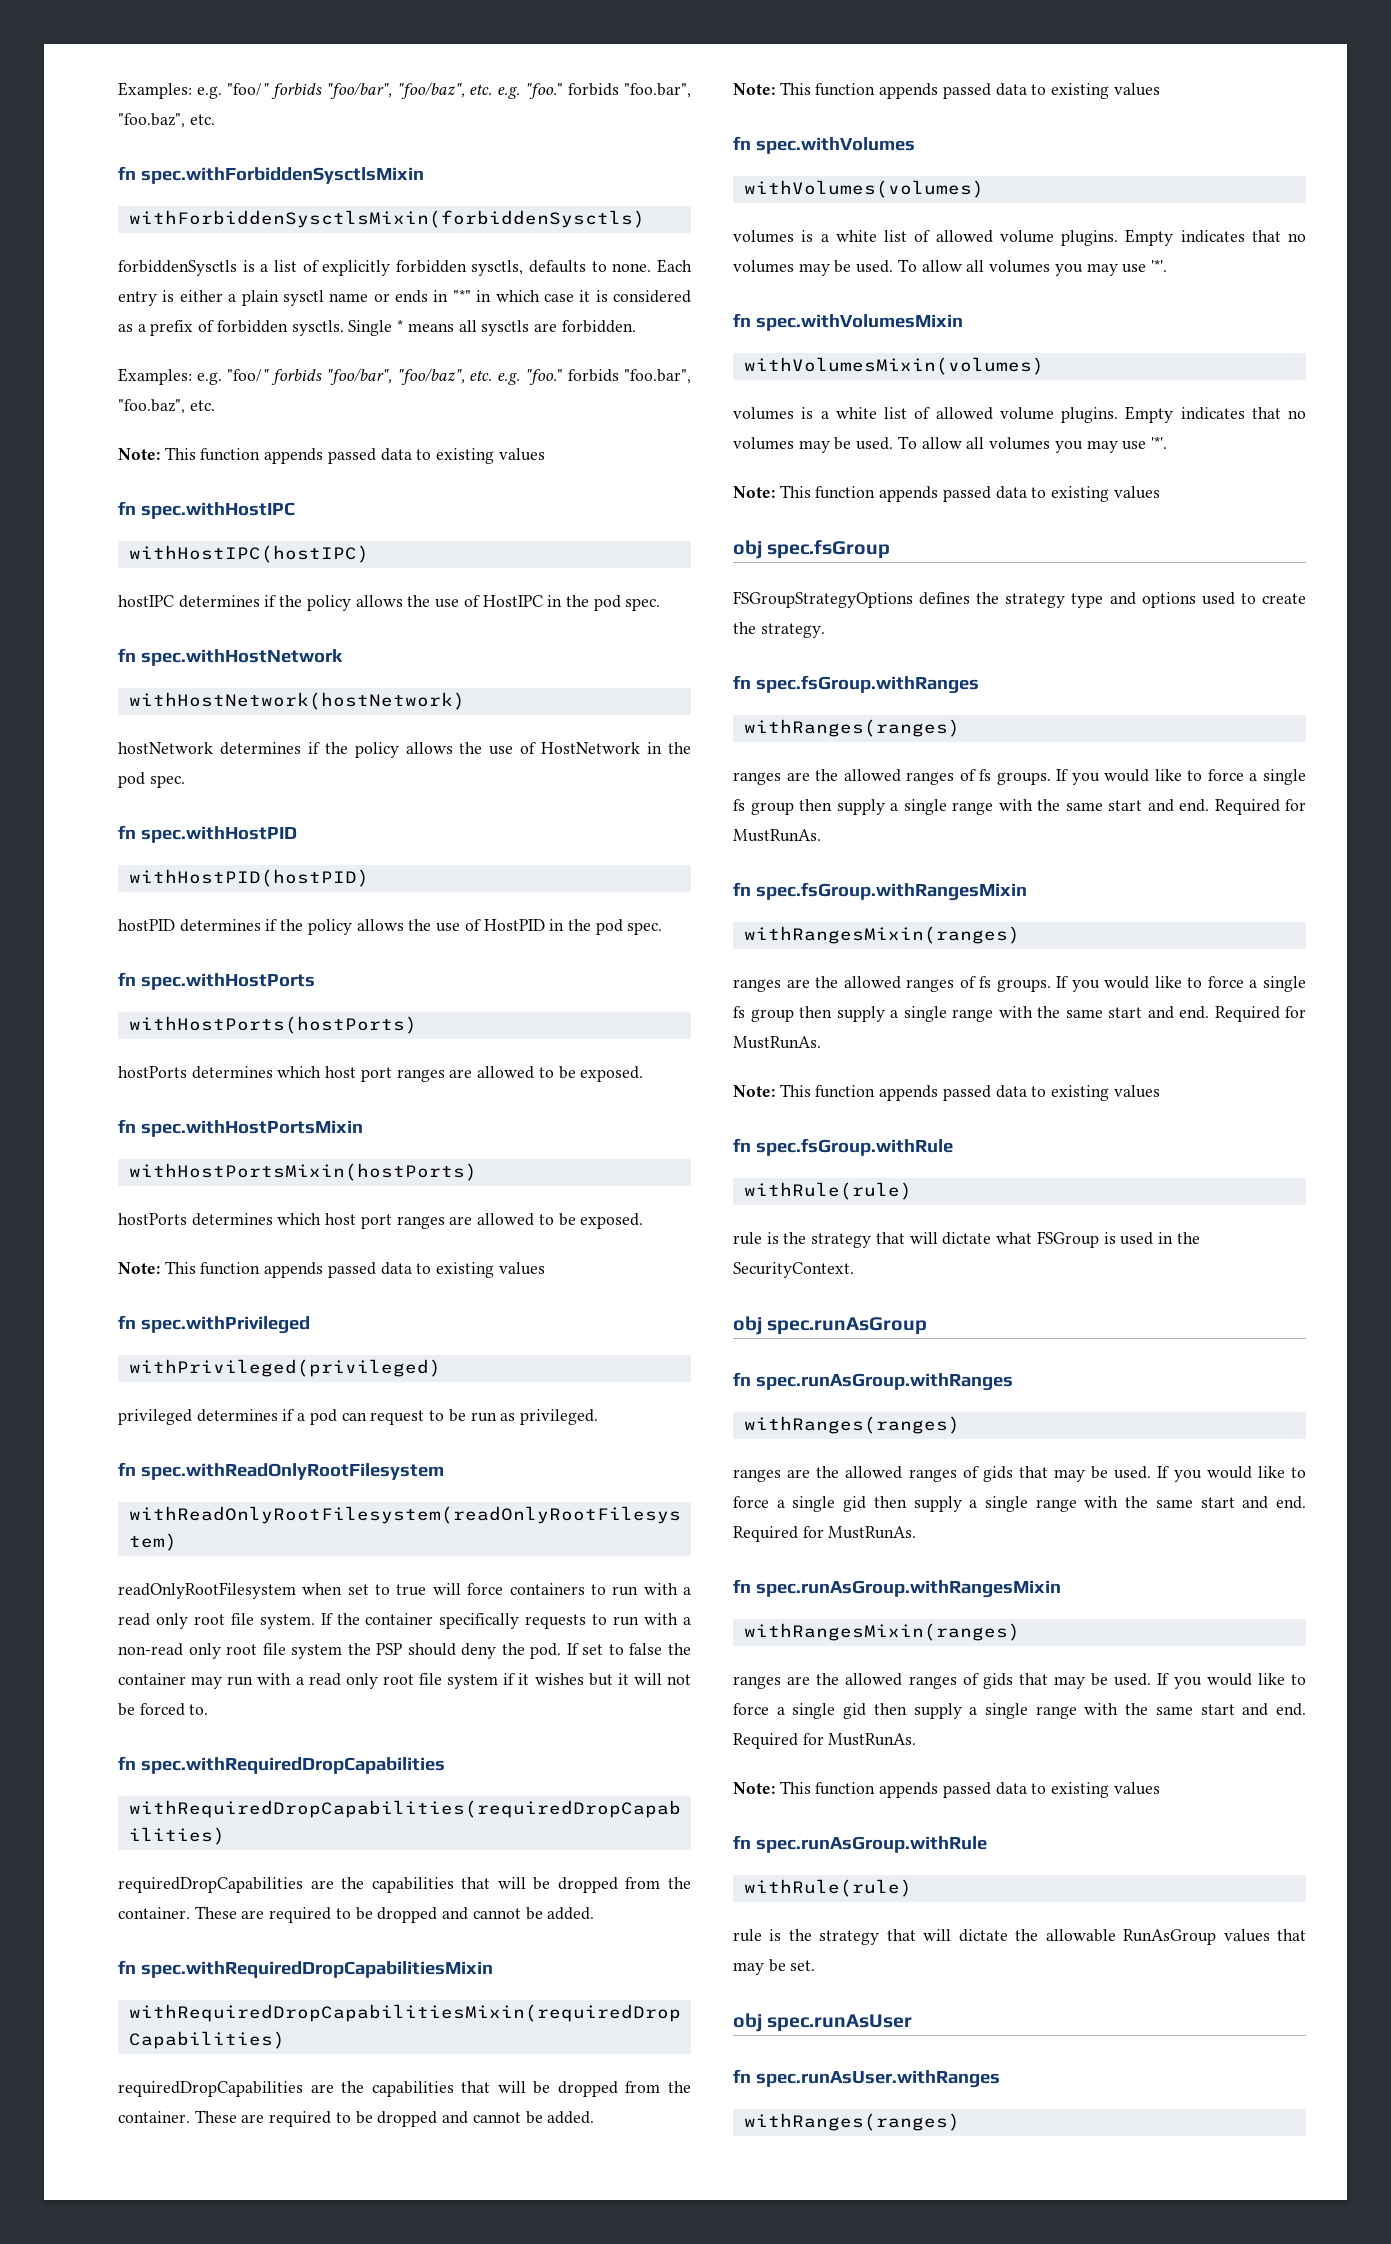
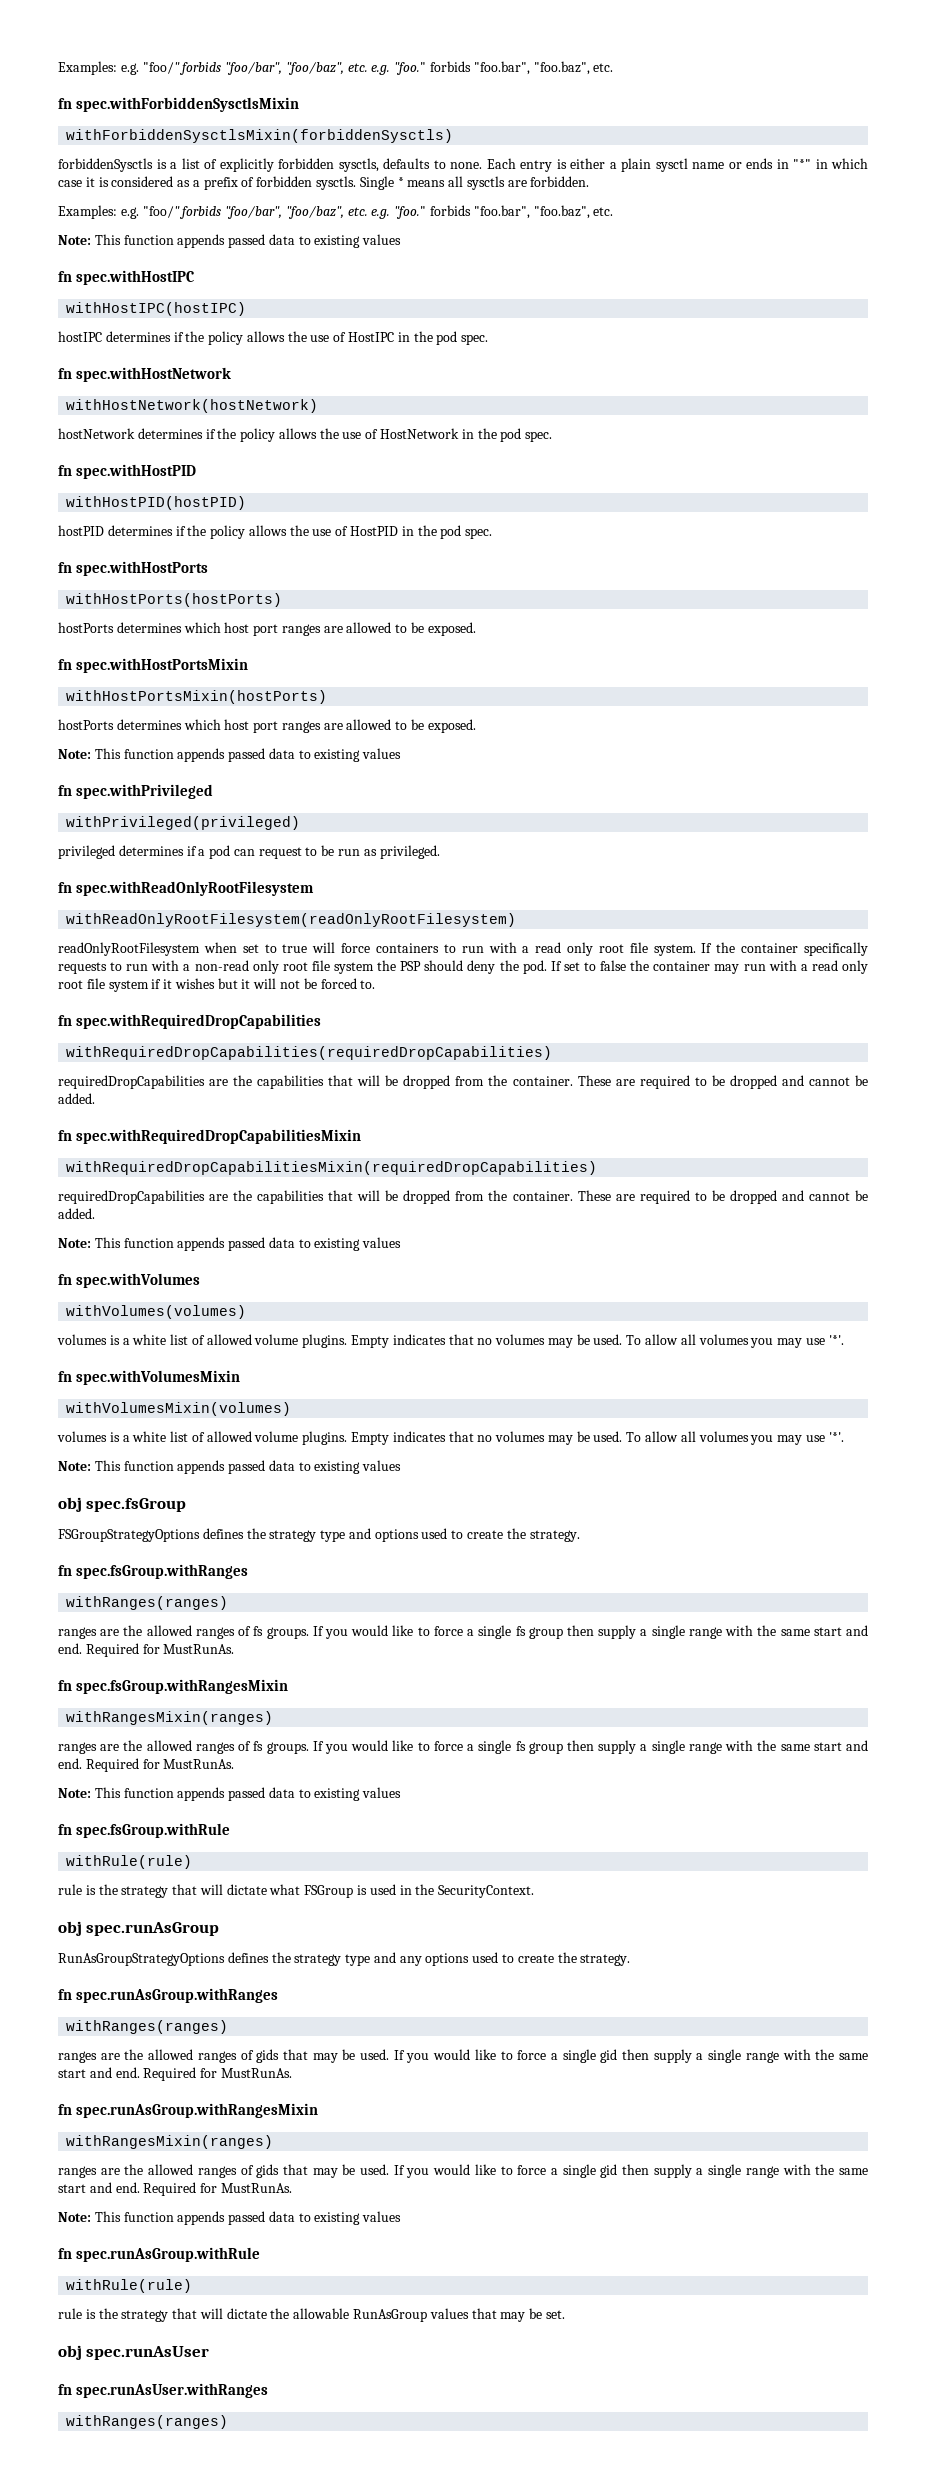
(928, 1326) none -> [58,1952,631,1966] // RunAsGroupStrategyOptions defines the strategy type and any options used to create the strategy.

